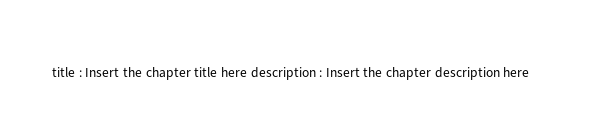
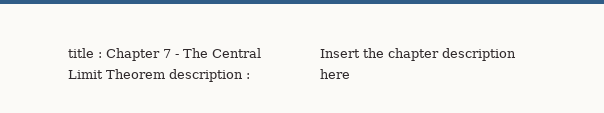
[85,67,247,80] Insert the chapter title here -> [106,48,261,61] [68,69,165,79] Chapter 7 - The Central Limit Theorem

